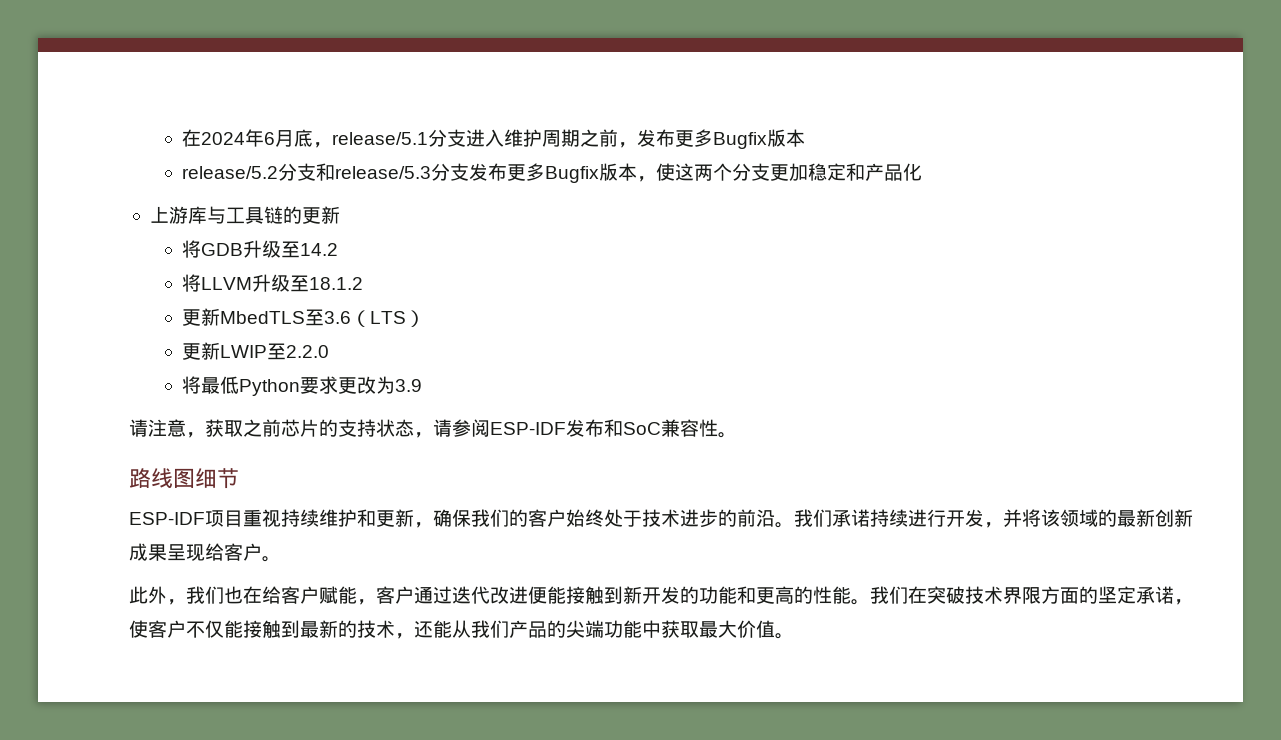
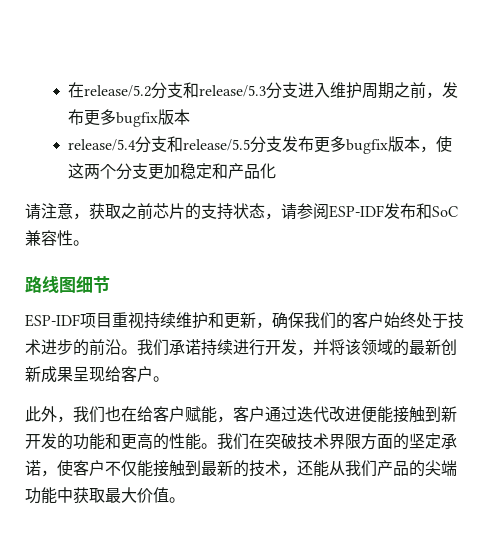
[182,129,429,148] 在2024年6月底，release/5.1 -> [67,82,266,99] 在release/5.2分支和release/5.3
[713,132,768,149] Bugfix -> [115,112,158,127] bugfix
[182,163,432,181] release/5.2分支和release/5.3 -> [67,136,250,153] release/5.4分支和release/5.5
[545,166,600,183] Bugfix -> [345,139,388,154] bugfix
[149,206,340,224] [182,240,339,258] [182,274,364,292] [182,308,426,327] [182,342,330,360] [182,376,423,396] // 上游库与工具链的更新 // 将GDB升级至14.2 // 将LLVM升级至18.1.2 // 更新MbedTLS至3.6（LTS） // 更新LWIP至2.2.0 // 将最低Python要求更改为3.9 -> (276, 171) none

